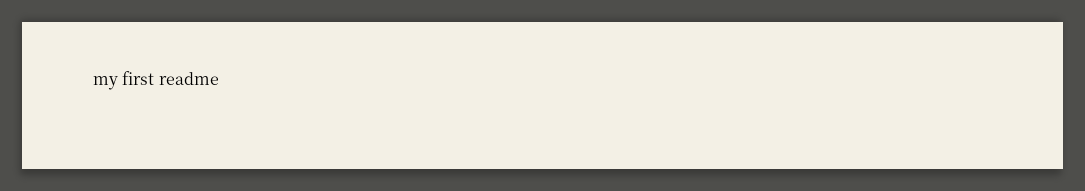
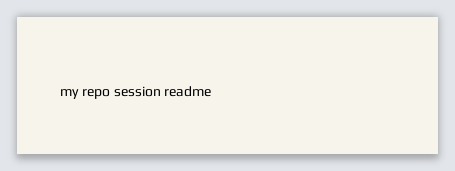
[122,71,155,85] first -> [81,86,161,99] repo session

